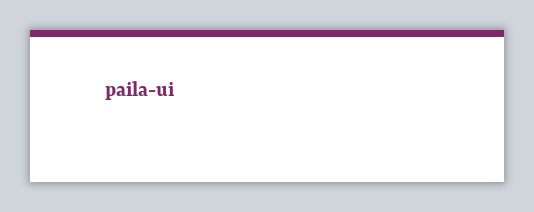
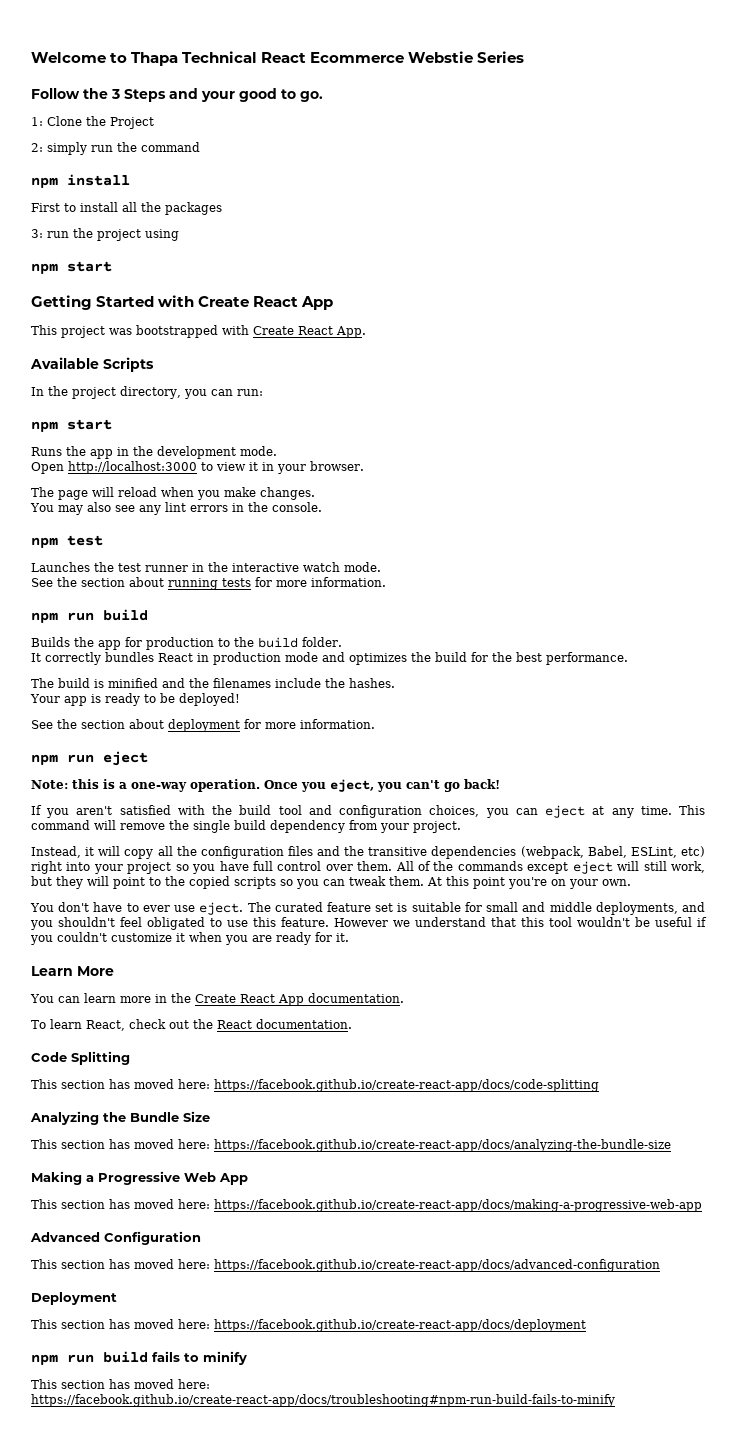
[105,81,174,100] paila-ui -> [31,51,525,66] [31,88,323,102] [31,116,154,129] [31,142,200,155] [31,174,130,188] [31,202,222,215] [31,228,179,241] [31,261,112,274] [31,295,334,310] [31,325,366,338] [30,357,154,372] [31,386,263,399] [31,419,112,432] [31,446,277,459] [31,461,364,474] [31,487,315,500] [30,502,322,515] [31,535,103,548] [31,562,381,572] [31,577,386,590] [31,609,148,623] [31,637,342,650] [31,652,628,665] [31,678,395,688] [30,693,240,706] [31,719,375,732] [31,751,148,766] [31,779,500,792] [31,805,706,818] [31,820,461,833] [31,846,705,859] [31,861,706,874] [31,876,631,889] [30,902,705,915] [30,917,707,930] [30,932,349,945] [31,966,114,976] [30,993,404,1006] [31,1019,352,1031] [31,1051,130,1065] [31,1079,599,1092] [30,1111,210,1125] [31,1139,671,1152] [31,1171,248,1185] [31,1199,702,1212] [30,1231,201,1245] [31,1259,660,1272] [31,1292,117,1305] [31,1319,586,1332] [31,1351,247,1365] [31,1379,210,1389] [31,1394,615,1407] Welcome to Thapa Technical React Ecommerce Webstie Series // Follow the 3 Steps and your good to go. // 1: Clone the Project // 2: simply run the command // npm install // First to install all the packages // 3: run the project using // npm start // Getting Started with Create React App // This project was bootstrapped with Create React App. // Available Scripts // In the project directory, you can run: // npm start // Runs the app in the development mode. // Open http://localhost:3000 to view it in your browser. // The page will reload when you make changes. // You may also see any lint errors in the console. // npm test // Launches the test runner in the interactive watch mode. // See the section about running tests for more information. // npm run build // Builds the app for production to the build folder. // It correctly bundles React in production mode and optimizes the build for the best performance. // The build is minified and the filenames include the hashes. // Your app is ready to be deployed! // See the section about deployment for more information. // npm run eject // Note: this is a one-way operation. Once you eject, you can't go back! // If you aren't satisfied with the build tool and configuration choices, you can eject at any time. This command will remove the single build dependency from your project. // Instead, it will copy all the configuration files and the transitive dependencies (webpack, Babel, ESLint, etc) right into your project so you have full control over them. All of the commands except eject will still work, but they will point to the copied scripts so you can tweak them. At this point you're on your own. // You don't have to ever use eject. The curated feature set is suitable for small and middle deployments, and you shouldn't feel obligated to use this feature. However we understand that this tool wouldn't be useful if you couldn't customize it when you are ready for it. // Learn More // You can learn more in the Create React App documentation. // To learn React, check out the React documentation. // Code Splitting // This section has moved here: https://facebook.github.io/create-react-app/docs/code-splitting // Analyzing the Bundle Size // This section has moved here: https://facebook.github.io/create-react-app/docs/analyzing-the-bundle-size // Making a Progressive Web App // This section has moved here: https://facebook.github.io/create-react-app/docs/making-a-progressive-web-app // Advanced Configuration // This section has moved here: https://facebook.github.io/create-react-app/docs/advanced-configuration // Deployment // This section has moved here: https://facebook.github.io/create-react-app/docs/deployment // npm run build fails to minify // This section has moved here: https://facebook.github.io/create-react-app/docs/troubleshooting#npm-run-build-fails-to-minify

